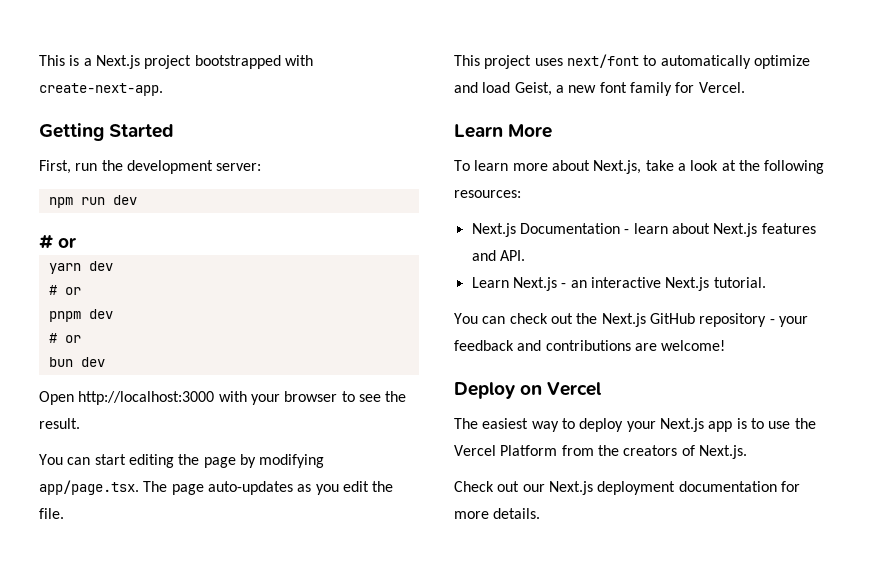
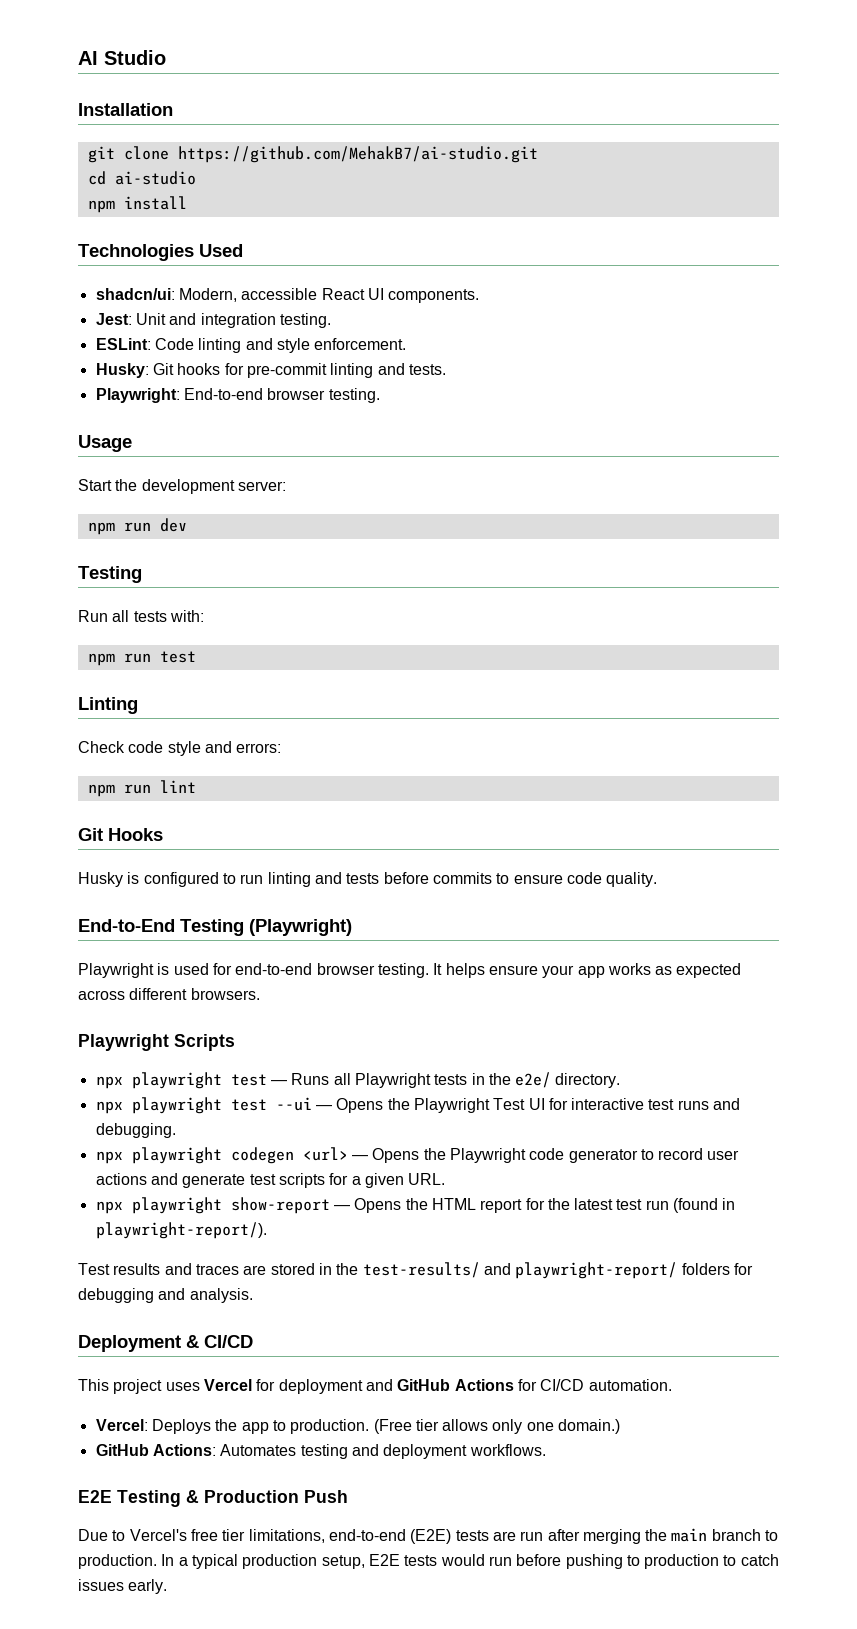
[39,55,313,69] [39,83,163,96] [39,123,175,141] [39,160,98,174] This is a Next.js project bootstrapped with create-next-app. // Getting Started // First, run -> [78,50,166,65] [78,103,173,116] [87,146,538,163] [87,171,196,185] [87,196,187,213] [78,244,243,261] [95,288,480,303] [95,313,331,328] [95,338,407,353] [95,363,446,378] [95,388,380,403] [78,435,132,452] [78,479,112,491] AI Studio // Installation // git clone https://github.com/MehakB7/ai-studio.git // cd ai-studio // npm install // Technologies Used // shadcn/ui: Modern, accessible React UI components. // Jest: Unit and integration testing. // ESLint: Code linting and style enforcement. // Husky: Git hooks for pre-commit linting and tests. // Playwright: End-to-end browser testing. // Usage // Start
[39,234,77,249] [48,261,113,274] [48,285,81,295] [48,309,113,322] [48,333,81,343] [48,357,105,367] [39,391,407,405] [39,418,80,429] [39,454,325,468] [39,480,394,495] [39,508,64,519] [454,54,810,69] [454,82,745,96] [454,124,553,138] [454,160,825,174] [454,190,521,198] [471,223,816,237] [471,250,525,261] [471,277,766,291] [454,313,808,327] [454,340,726,351] [454,382,603,399] [454,418,816,432] [454,445,747,459] [454,481,800,495] [454,508,541,519] # or // yarn dev // # or // pnpm dev // # or // bun dev // Open http://localhost:3000 with your browser to see the result. // You can start editing the page by modifying app/page.tsx. The page auto-updates as you edit the file. // This project uses next/font to automatically optimize and load Geist, a new font family for Vercel. // Learn More // To learn more about Next.js, take a look at the following resources: // Next.js Documentation - learn about Next.js features and API. // Learn Next.js - an interactive Next.js tutorial. // You can check out the Next.js GitHub repository - your feedback and contributions are welcome! // Deploy on Vercel // The easiest way to deploy your Next.js app is to use the Vercel Platform from the creators of Next.js. // Check out our Next.js deployment documentation for more details. -> [78,566,142,583] [78,610,204,622] [87,651,196,666] [78,697,138,714] [78,741,282,756] [87,780,196,797] [78,828,163,841] [78,872,658,887] [78,919,352,936] [78,963,742,978] [78,988,260,1000] [78,1034,235,1051] [95,1072,621,1089] [95,1097,741,1114] [95,1123,176,1138] [95,1147,740,1164] [95,1173,446,1188] [95,1197,736,1214] [95,1222,267,1239] [78,1262,753,1279] [78,1288,253,1303] [78,1335,253,1352] [78,1379,672,1394] [95,1419,621,1434] [95,1444,546,1459] [78,1490,348,1507] [78,1528,779,1544] [78,1554,779,1569] [78,1579,168,1594] Testing // Run all tests with: // npm run test // Linting // Check code style and errors: // npm run lint // Git Hooks // Husky is configured to run linting and tests before commits to ensure code quality. // End-to-End Testing (Playwright) // Playwright is used for end-to-end browser testing. It helps ensure your app works as expected across different browsers. // Playwright Scripts // npx playwright test — Runs all Playwright tests in the e2e/ directory. // npx playwright test --ui — Opens the Playwright Test UI for interactive test runs and debugging. // npx playwright codegen <url> — Opens the Playwright code generator to record user actions and generate test scripts for a given URL. // npx playwright show-report — Opens the HTML report for the latest test run (found in playwright-report/). // Test results and traces are stored in the test-results/ and playwright-report/ folders for debugging and analysis. // Deployment & CI/CD // This project uses Vercel for deployment and GitHub Actions for CI/CD automation. // Vercel: Deploys the app to production. (Free tier allows only one domain.) // GitHub Actions: Automates testing and deployment workflows. // E2E Testing & Production Push // Due to Vercel's free tier limitations, end-to-end (E2E) tests are run after merging the main branch to production. In a typical production setup, E2E tests would run before pushing to production to catch issues early.

